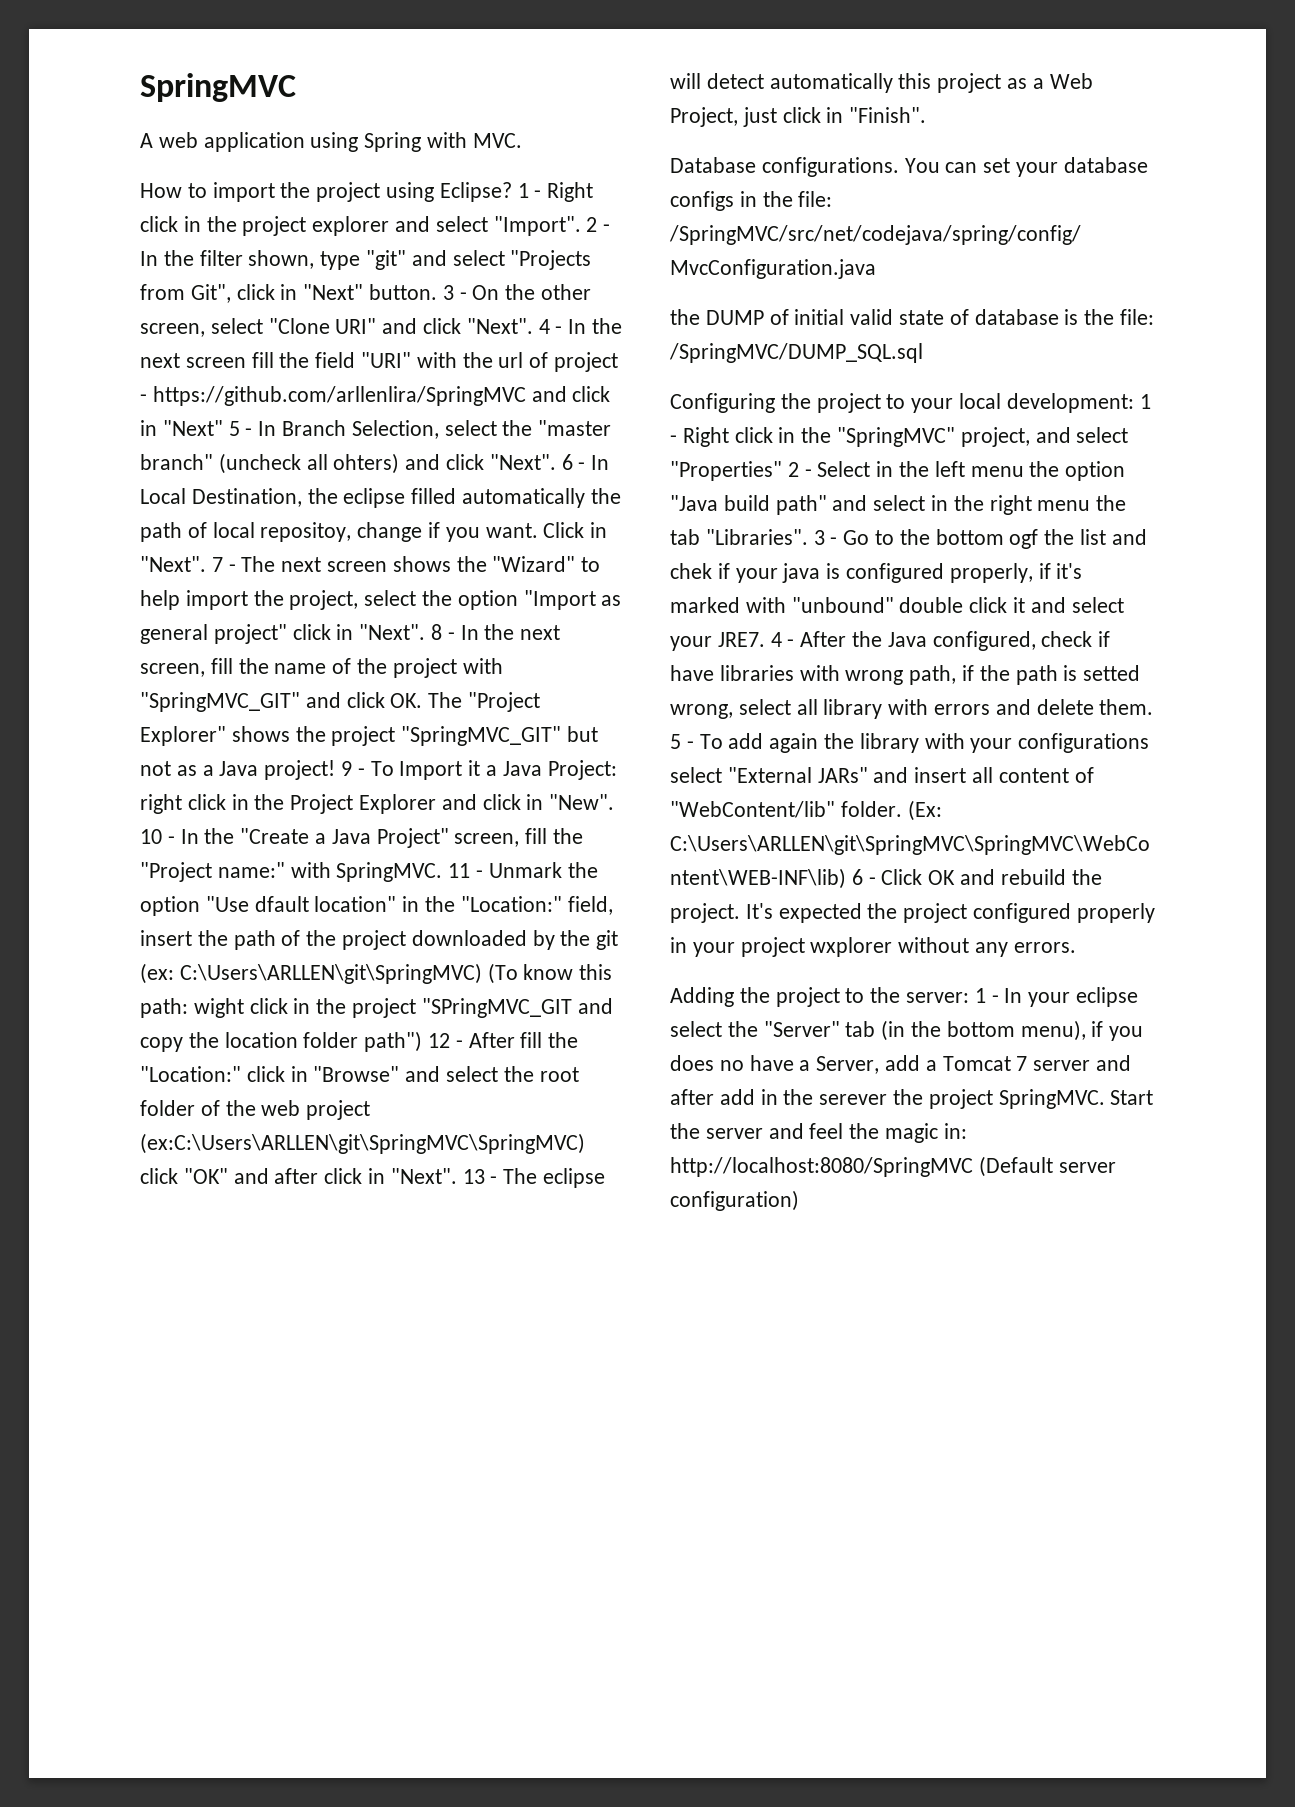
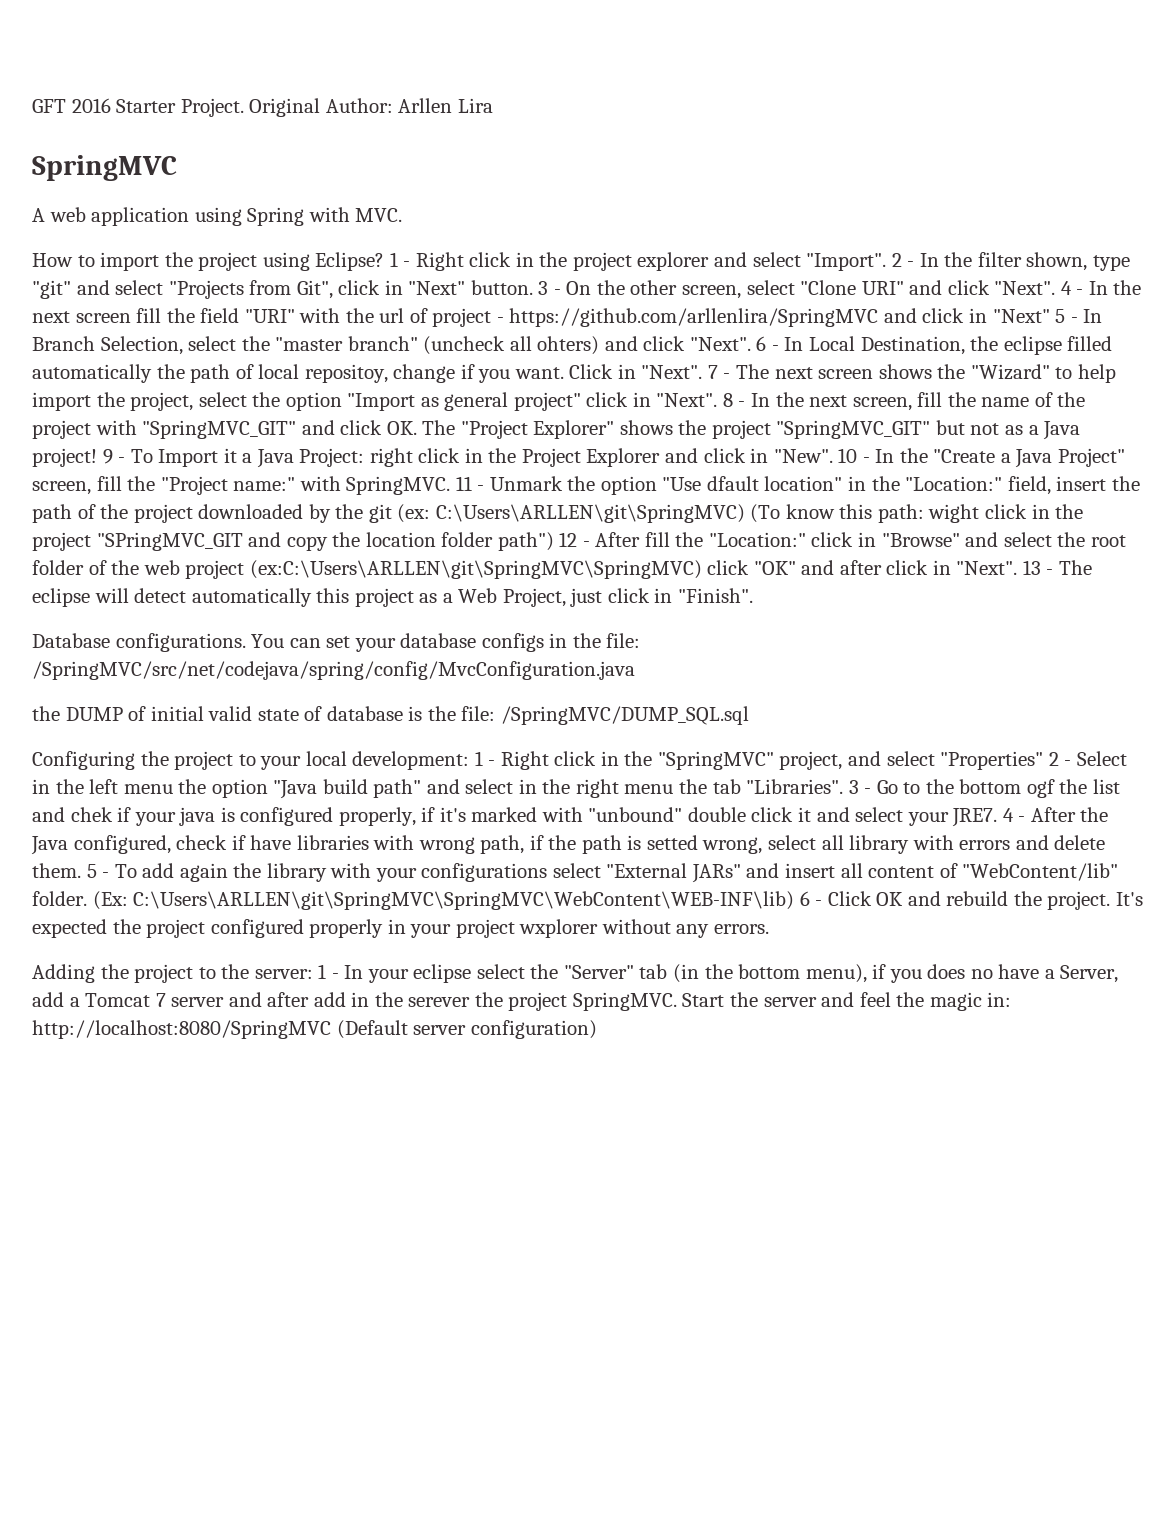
(140, 87) none -> [32,98,493,117] GFT 2016 Starter Project. Original Author: Arllen Lira //

